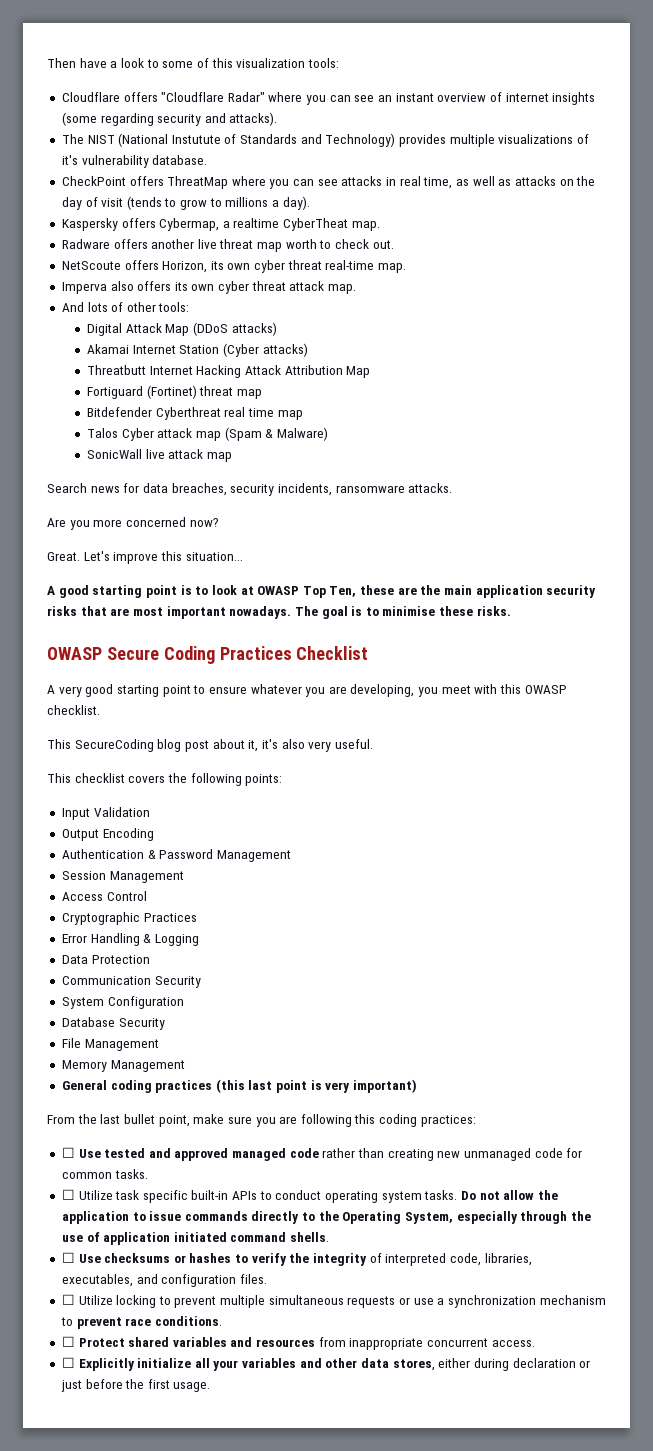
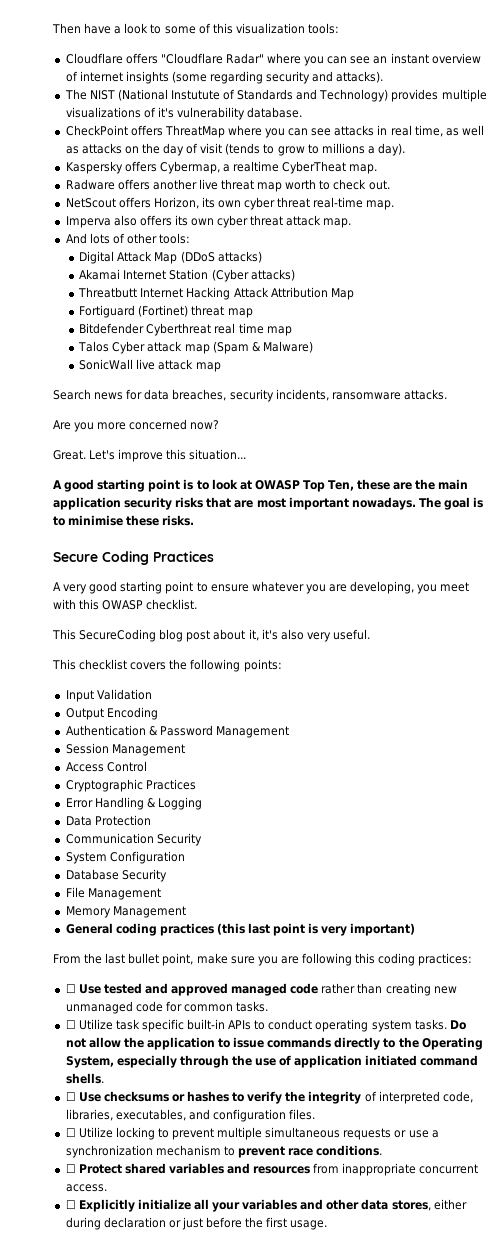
[61,261,121,270] NetScoute -> [65,198,116,208] NetScout
[47,647,102,660] OWASP -> (195, 520) none
[296,646,369,660] Checklist -> (214, 556) none

